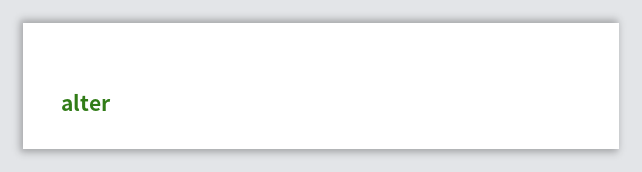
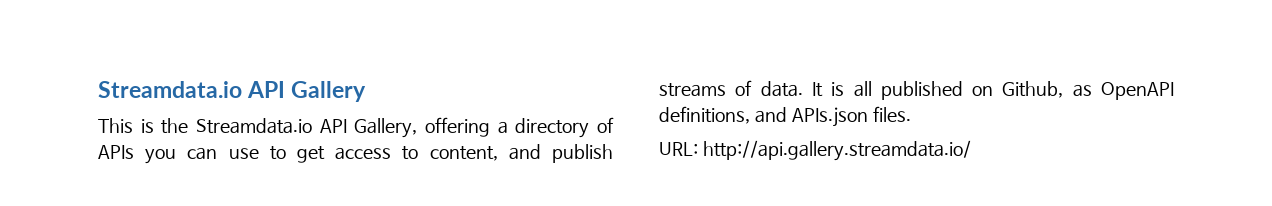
[61,93,111,111] alter -> [98,81,367,102] [98,117,614,138] [98,144,613,164] [659,80,1174,100] [659,106,911,127] [659,140,971,161] Streamdata.io API Gallery // This is the Streamdata.io API Gallery, offering a directory of APIs you can use to get access to content, and publish streams of data. It is all published on Github, as OpenAPI definitions, and APIs.json files. // URL: http://api.gallery.streamdata.io/

